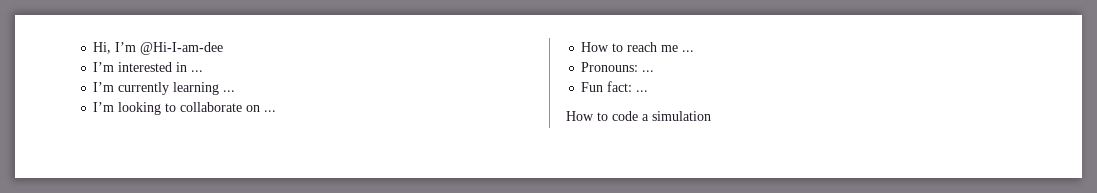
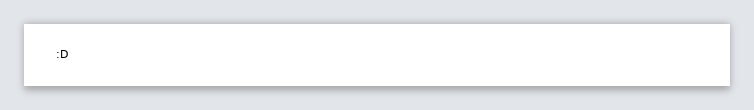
[93,42,224,55] [93,62,204,72] [93,82,236,95] [93,102,277,115] [581,42,695,52] [581,62,655,72] [581,81,649,92] [566,111,711,121] Hi, I’m @Hi-I-am-dee // I’m interested in ... // I’m currently learning ... // I’m looking to collaborate on ... // How to reach me ... // Pronouns: ... // Fun fact: ... // How to code a simulation -> [56,50,68,58] :D

